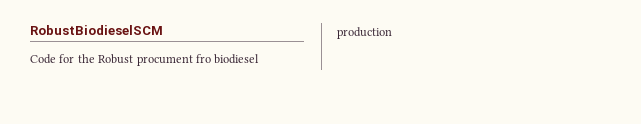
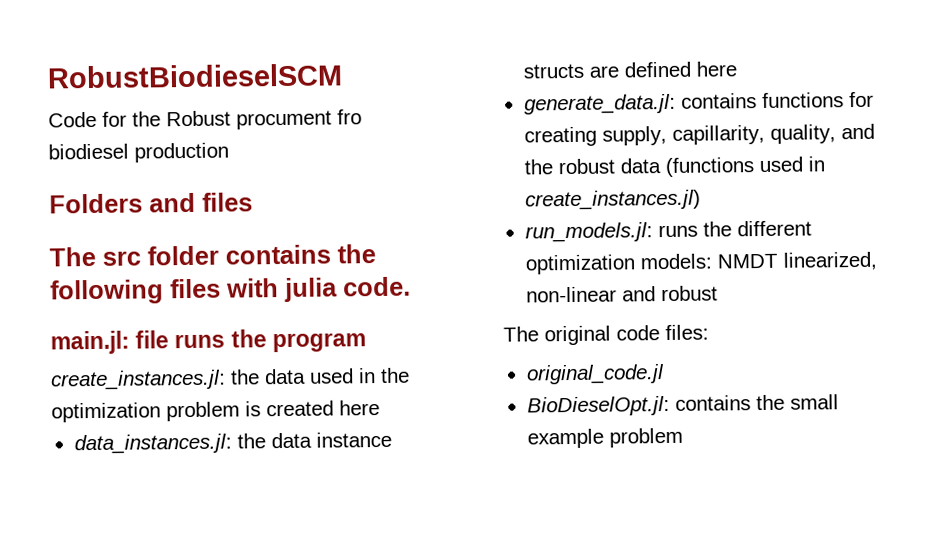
(392, 33) none -> [49,192,253,214] [49,244,376,267] [50,276,411,305] [50,329,366,355] [50,367,410,391] [51,400,380,423] [73,431,392,455] [522,61,737,79] [523,91,874,115] [523,123,875,147] [523,156,825,178] [524,189,701,211] [524,220,812,243] [524,251,877,275] [525,285,718,303] [503,324,709,346] [525,364,665,385] [526,394,839,417] [526,427,683,449] // Folders and files // The src folder contains the following files with julia code. // main.jl: file runs the program // create_instances.jl: the data used in the optimization problem is created here // data_instances.jl: the data instance structs are defined here // generate_data.jl: contains functions for creating supply, capillarity, quality, and the robust data (functions used in create_instances.jl) // run_models.jl: runs the different optimization models: NMDT linearized, non-linear and robust // The original code files: // original_code.jl // BioDieselOpt.jl: contains the small example problem

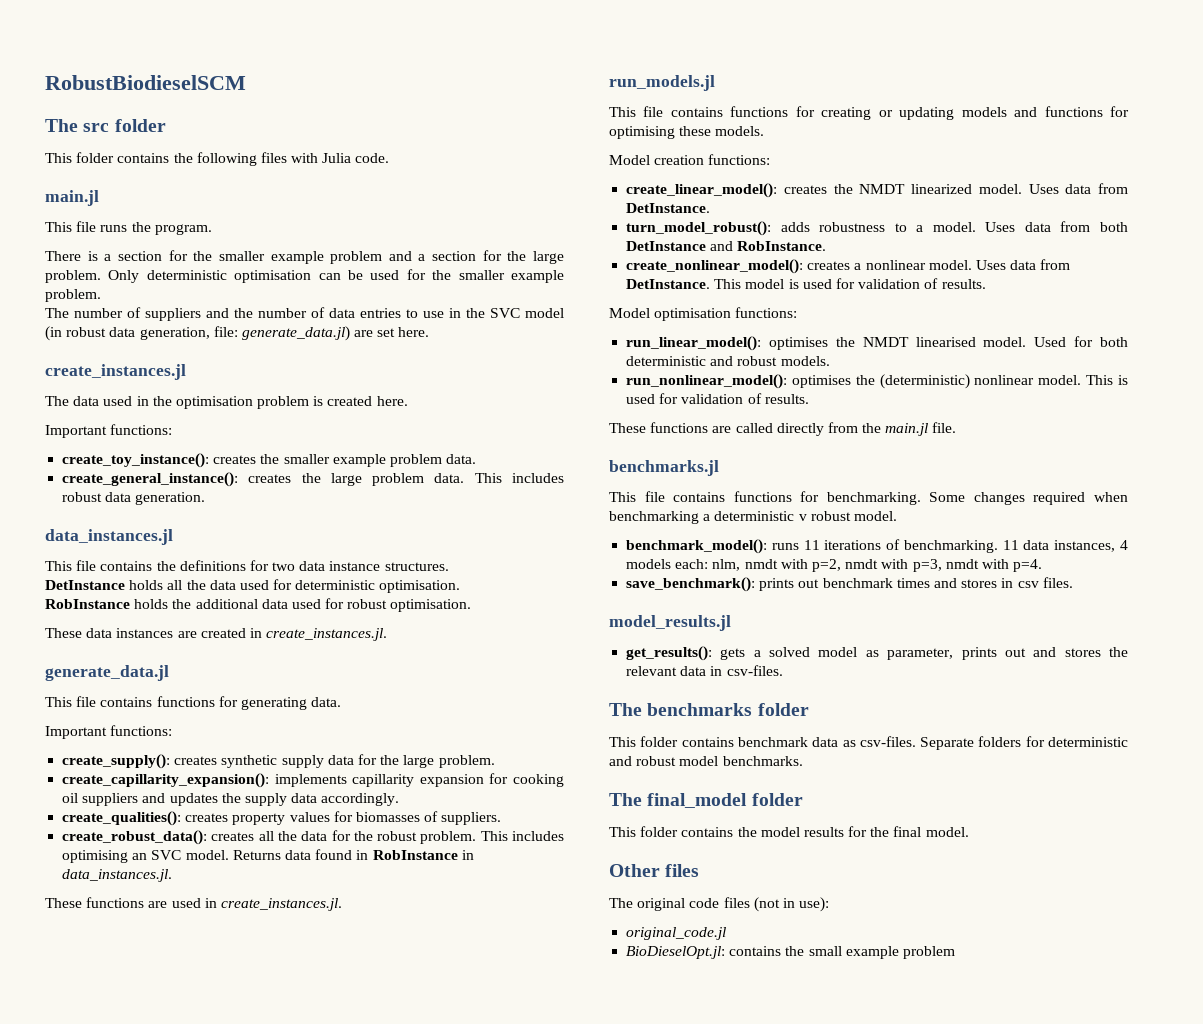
[48,109,362,130] [48,142,229,163] [49,192,253,214] // Code for the Robust procument fro biodiesel production // Folders and files -> (246, 82) none
(219, 255) none -> [45,152,115,163] // This folder
[284,277,338,302] julia -> [322,153,352,163] Julia
[50,330,130,355] main.jl: -> [45,190,99,206] [45,222,72,232] main.jl // This
[271,333,366,353] [50,369,260,391] program // create_instances.jl: the -> [154,224,212,235] [45,250,565,264] [45,269,564,283] [45,289,101,302] [45,307,564,321] [45,326,430,341] [45,364,186,380] [45,396,69,406] program. // There is a section for the smaller example problem and a section for the large problem. Only deterministic optimisation can be used for the smaller example problem. // The number of suppliers and the number of data entries to use in the SVC model (in robust data generation, file: generate_data.jl) are set here. // create_instances.jl // The
[51,402,161,423] optimization -> [175,396,253,409] optimisation
[339,400,380,416] [73,431,392,455] [522,61,737,79] [523,91,874,115] [523,123,875,147] [523,156,825,178] [524,189,701,211] [524,220,812,243] [524,251,877,275] [525,285,718,303] here // data_instances.jl: the data instance structs are defined here // generate_data.jl: contains functions for creating supply, capillarity, quality, and the robust data (functions used in create_instances.jl) // run_models.jl: runs the different optimization models: NMDT linearized, non-linear and robust -> [376,396,408,406] [45,424,173,438] [62,453,477,468] [62,472,564,487] [62,492,206,505] [45,529,173,545] [45,560,449,571] [45,579,461,593] [45,598,472,612] [45,628,388,641] [45,665,169,681] [45,696,342,710] [45,725,173,739] [62,754,495,769] [62,773,564,788] [62,793,400,806] [62,811,502,826] [62,830,564,845] [62,849,474,863] [62,869,173,882] [45,897,342,911] [609,75,715,91] [609,106,1129,120] [609,126,765,139] [609,154,771,165] [626,183,1128,198] [626,203,711,213] [626,221,1128,236] [626,241,827,251] [626,259,1071,274] [626,278,986,289] [609,307,798,321] [626,336,1128,351] [626,356,830,366] [626,374,1128,389] [626,393,809,404] [609,422,957,436] [609,460,719,476] [609,491,1128,505] [609,511,897,524] [626,539,1128,554] [626,559,1043,572] [626,577,1073,592] [609,615,731,631] [626,646,1128,661] [626,665,783,676] [609,703,809,716] [609,736,1128,750] [609,756,803,766] [609,793,803,808] [609,826,969,837] [609,864,700,877] here. // Important functions: // create_toy_instance(): creates the smaller example problem data. // create_general_instance(): creates the large problem data. This includes robust data generation. // data_instances.jl // This file contains the definitions for two data instance structures. // DetInstance holds all the data used for deterministic optimisation. // RobInstance holds the additional data used for robust optimisation. // These data instances are created in create_instances.jl. // generate_data.jl // This file contains functions for generating data. // Important functions: // create_supply(): creates synthetic supply data for the large problem. // create_capillarity_expansion(): implements capillarity expansion for cooking oil suppliers and updates the supply data accordingly. // create_qualities(): creates property values for biomasses of suppliers. // create_robust_data(): creates all the data for the robust problem. This includes optimising an SVC model. Returns data found in RobInstance in data_instances.jl. // These functions are used in create_instances.jl. // run_models.jl // This file contains functions for creating or updating models and functions for optimising these models. // Model creation functions: // create_linear_model(): creates the NMDT linearized model. Uses data from DetInstance. // turn_model_robust(): adds robustness to a model. Uses data from both DetInstance and RobInstance. // create_nonlinear_model(): creates a nonlinear model. Uses data from DetInstance. This model is used for validation of results. // Model optimisation functions: // run_linear_model(): optimises the NMDT linearised model. Used for both deterministic and robust models. // run_nonlinear_model(): optimises the (deterministic) nonlinear model. This is used for validation of results. // These functions are called directly from the main.jl file. // benchmarks.jl // This file contains functions for benchmarking. Some changes required when benchmarking a deterministic v robust model. // benchmark_model(): runs 11 iterations of benchmarking. 11 data instances, 4 models each: nlm, nmdt with p=2, nmdt with p=3, nmdt with p=4. // save_benchmark(): prints out benchmark times and stores in csv files. // model_results.jl // get_results(): gets a solved model as parameter, prints out and stores the relevant data in csv-files. // The benchmarks folder // This folder contains benchmark data as csv-files. Separate folders for deterministic and robust model benchmarks. // The final_model folder // This folder contains the model results for the final model. // Other files
[665,324,709,341] files: -> [723,897,830,912] files (not in use):

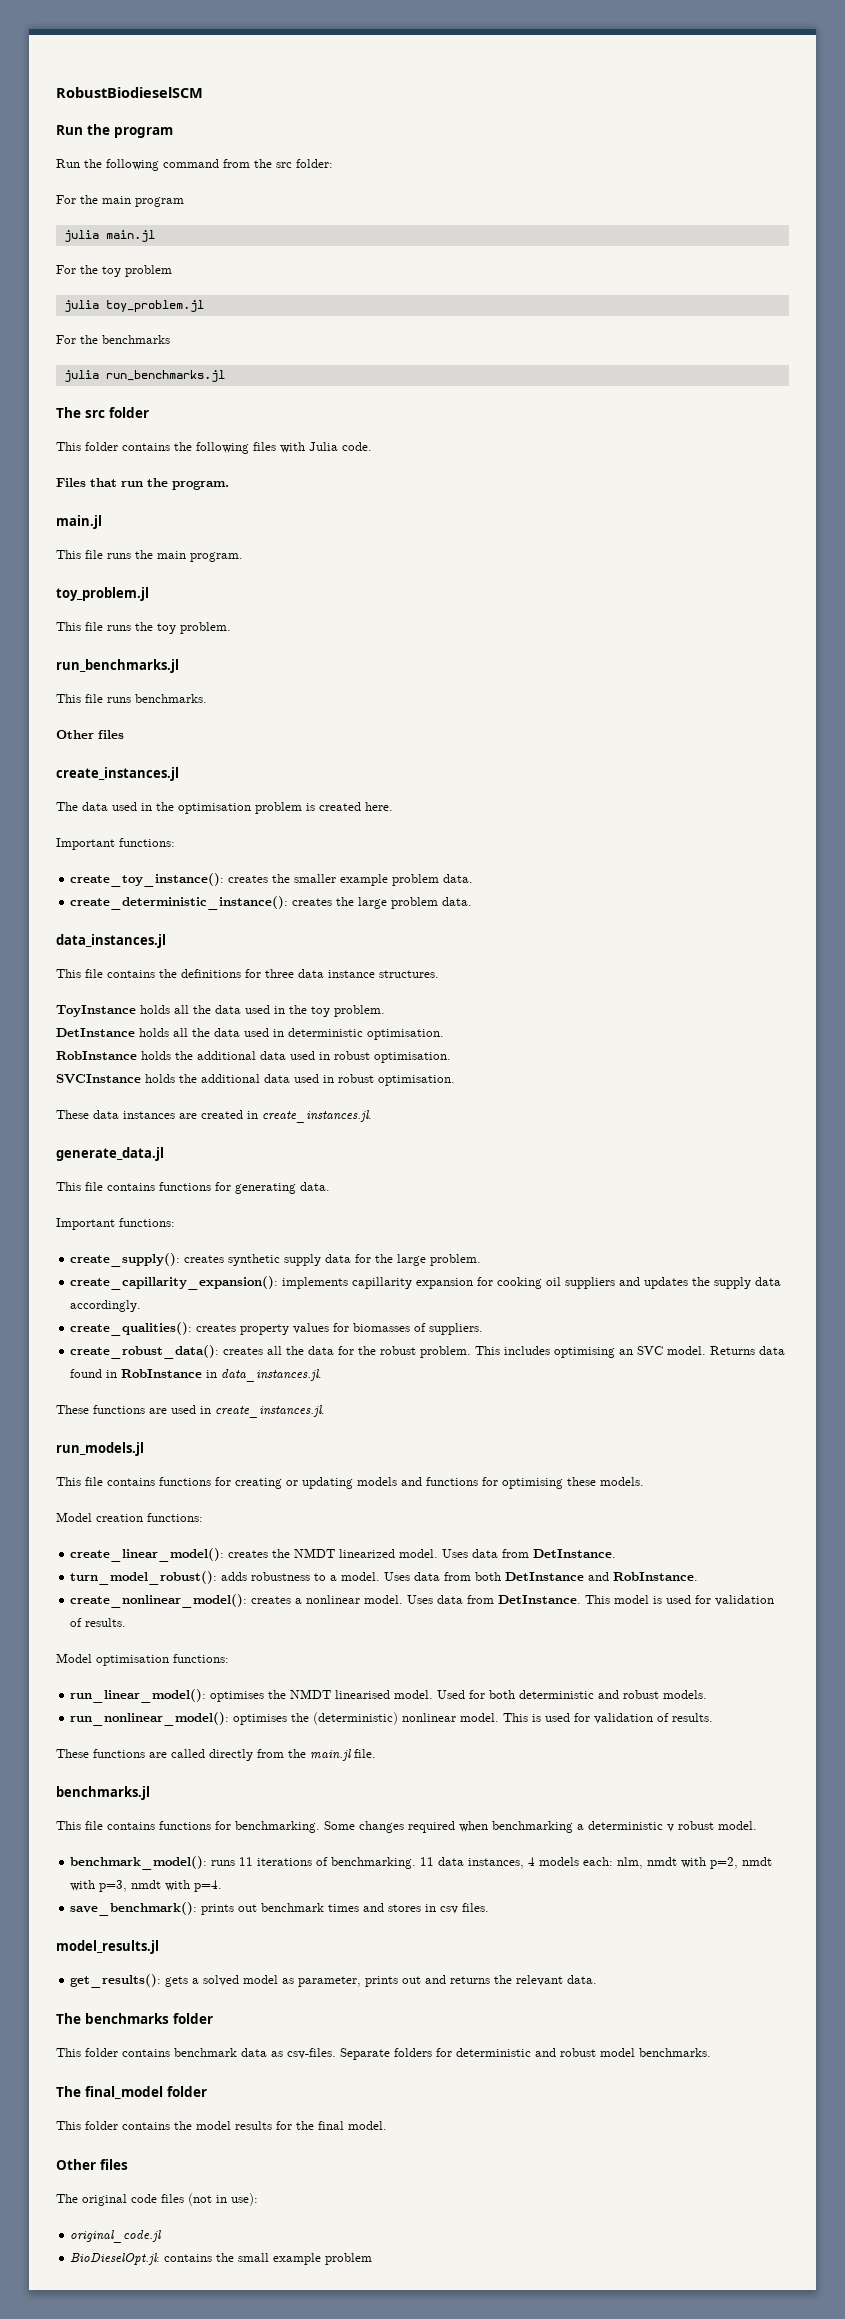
(246, 82) none -> [56,124,173,138] [56,159,333,171] [56,195,184,207] [63,230,155,242] [56,265,172,277] [63,300,204,312] [56,335,170,344] [63,370,225,382] // Run the program // Run the following command from the src folder: // For the main program // julia main.jl // For the toy problem // julia toy_problem.jl // For the benchmarks // julia run_benchmarks.jl
(390, 158) none -> [56,478,229,490] // Files that run the program.
[154,224,212,235] [45,250,565,264] [45,269,564,283] [45,289,101,302] [45,307,564,321] [45,326,430,341] program. // There is a section for the smaller example problem and a section for the large problem. Only deterministic optimisation can be used for the smaller example problem. // The number of suppliers and the number of data entries to use in the SVC model (in robust data generation, file: generate_data.jl) are set here. -> [157,551,243,562] [56,587,149,601] [56,622,231,634] [56,659,179,673] [56,694,207,703] [56,730,124,739] main program. // toy_problem.jl // This file runs the toy problem. // run_benchmarks.jl // This file runs benchmarks. // Other files
[62,472,239,487] create_general_instance(): -> [70,896,289,910] create_deterministic_instance():
[474,473,564,483] [62,492,206,505] This includes robust data generation. -> (473, 901) none
[272,562,296,571] two -> [265,969,294,978] three
(449, 566) none -> [56,1005,385,1017] // ToyInstance holds all the data used in the toy problem.
[273,579,293,590] for -> [273,1029,284,1037] in
[325,598,345,609] for -> [319,1051,451,1063] [56,1074,334,1084] in robust optimisation. // SVCInstance holds the additional data used in
[1064,648,1101,657] stores -> [450,1976,491,1984] returns
[680,665,783,676] data in csv-files. -> [567,1975,598,1984] data.

